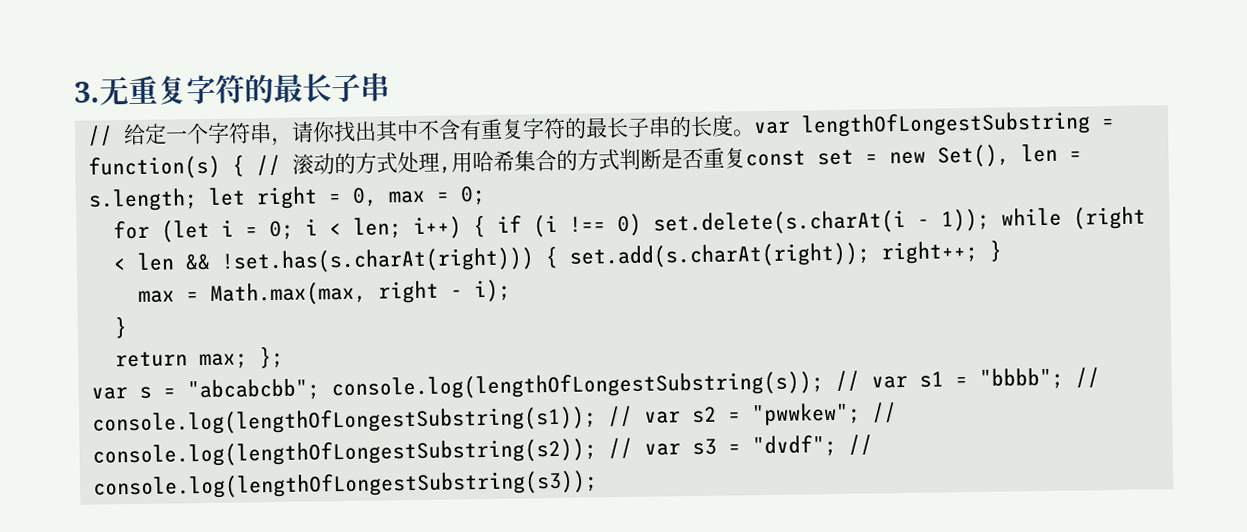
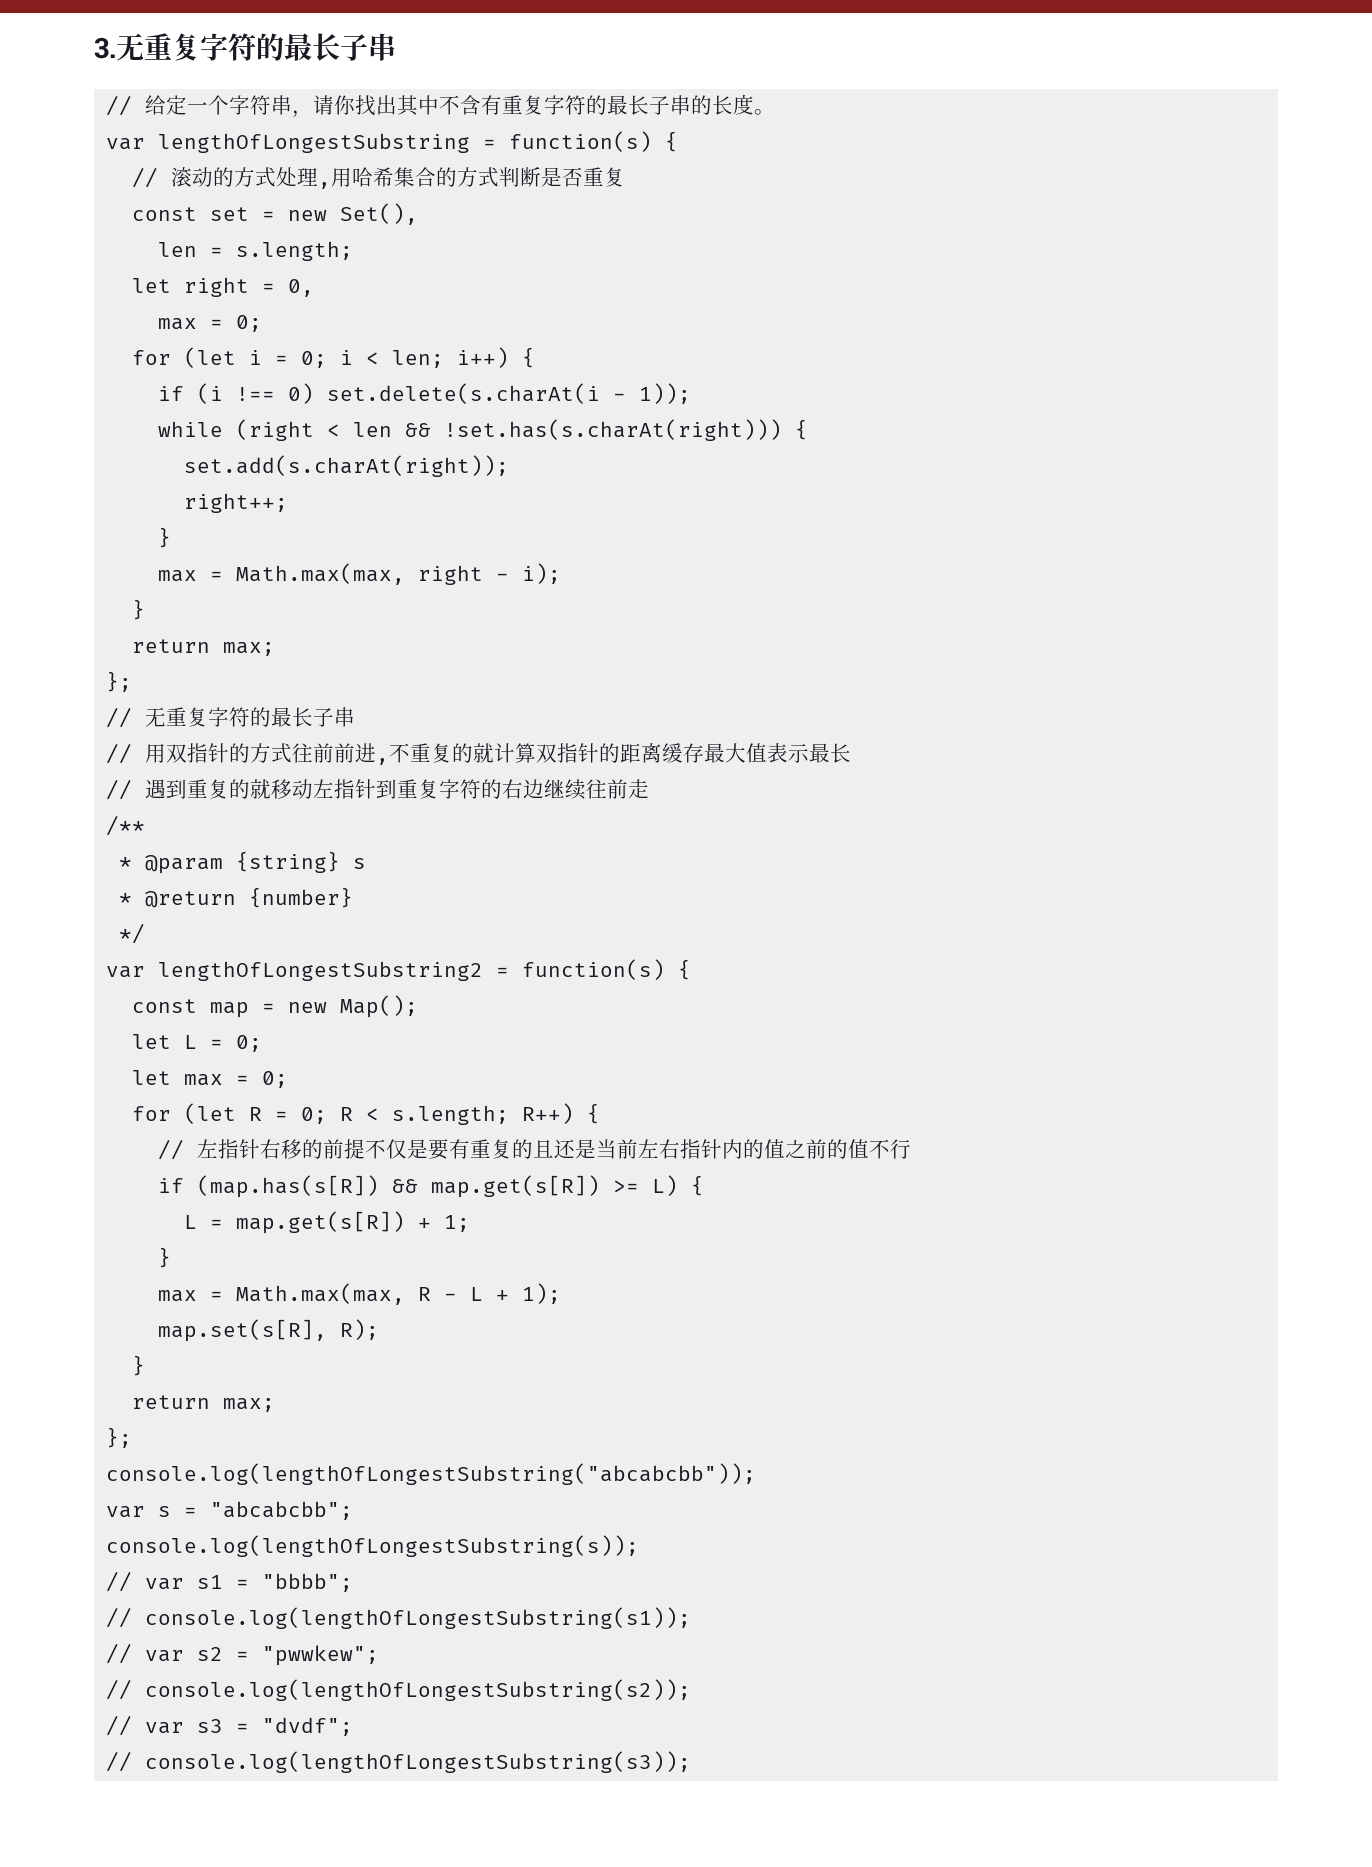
(755, 133) none -> (775, 112) //
(245, 165) none -> (678, 141) //
(746, 158) none -> (625, 177) //
(1010, 156) none -> (418, 214) //
(198, 200) none -> (353, 251) //
(378, 197) none -> (314, 288) //
(486, 226) none -> (535, 357) //
(990, 220) none -> (691, 393) //
(559, 257) none -> (808, 429) //
(871, 255) none -> (509, 466) //
(978, 252) none -> (288, 503) //
[258,345,284,369] }; -> [106,671,132,692] [106,707,355,728] [106,743,851,765] [106,779,649,800] [106,815,145,836] [119,851,366,874] [119,887,353,908] [119,923,145,944] [106,959,691,981] [132,995,418,1018] [132,1034,262,1052] [132,1070,288,1088] [132,1103,600,1125] [158,1139,911,1160] [158,1175,704,1198] [184,1211,470,1234] [158,1247,171,1268] [158,1283,561,1305] [158,1319,379,1342] [132,1355,145,1376] [132,1395,275,1412] [106,1427,132,1448] [106,1463,756,1485] // }; // // 无重复字符的最长子串 // // 用双指针的方式往前前进,不重复的就计算双指针的距离缓存最大值表示最长 // // 遇到重复的就移动左指针到重复字符的右边继续往前走 // /** // * @param {string} s // * @return {number} // */ // var lengthOfLongestSubstring2 = function(s) { // const map = new Map(); // let L = 0; // let max = 0; // for (let R = 0; R < s.length; R++) { // // 左指针右移的前提不仅是要有重复的且还是当前左右指针内的值之前的值不行 // if (map.has(s[R]) && map.get(s[R]) >= L) { // L = map.get(s[R]) + 1; // } // max = Math.max(max, R - L + 1); // map.set(s[R], R); // } // return max; // }; // console.log(lengthOfLongestSubstring("abcabcbb"));
(320, 390) none -> (353, 1510) //
(824, 386) none -> (639, 1546) //
(1064, 378) none -> (353, 1582) //
(597, 421) none -> (691, 1618) //
(861, 414) none -> (379, 1655) //
(597, 453) none -> (691, 1690) //
(837, 446) none -> (353, 1726) //

